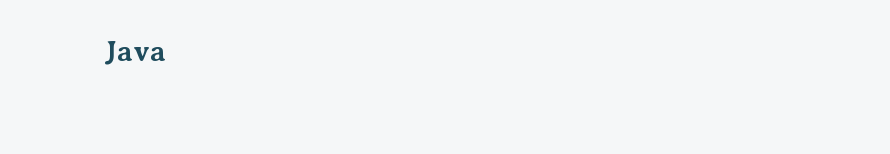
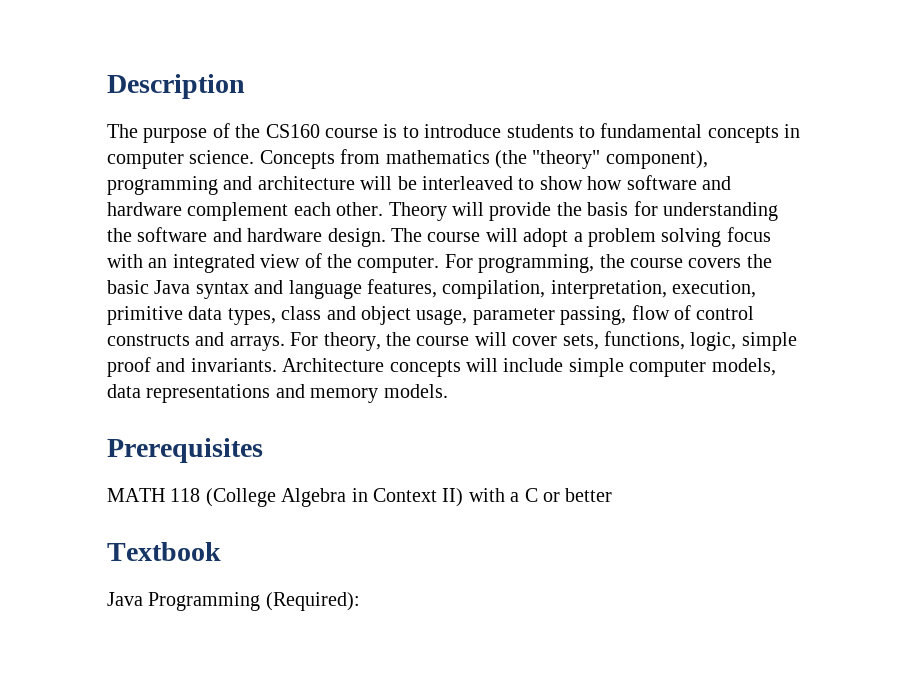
[104,41,166,65] Java -> [107,74,245,99] [107,123,801,143] [107,149,708,169] [107,175,731,195] [107,201,778,221] [107,227,771,247] [107,253,772,273] [107,279,757,299] [107,305,755,325] [107,331,797,351] [107,357,776,377] [107,384,448,403] [107,438,263,463] [107,488,613,507] [107,542,221,561] [107,592,360,611] Description // The purpose of the CS160 course is to introduce students to fundamental concepts in computer science. Concepts from mathematics (the "theory" component), programming and architecture will be interleaved to show how software and hardware complement each other. Theory will provide the basis for understanding the software and hardware design. The course will adopt a problem solving focus with an integrated view of the computer. For programming, the course covers the basic Java syntax and language features, compilation, interpretation, execution, primitive data types, class and object usage, parameter passing, flow of control constructs and arrays. For theory, the course will cover sets, functions, logic, simple proof and invariants. Architecture concepts will include simple computer models, data representations and memory models. // Prerequisites // MATH 118 (College Algebra in Context II) with a C or better // Textbook // Java Programming (Required):

